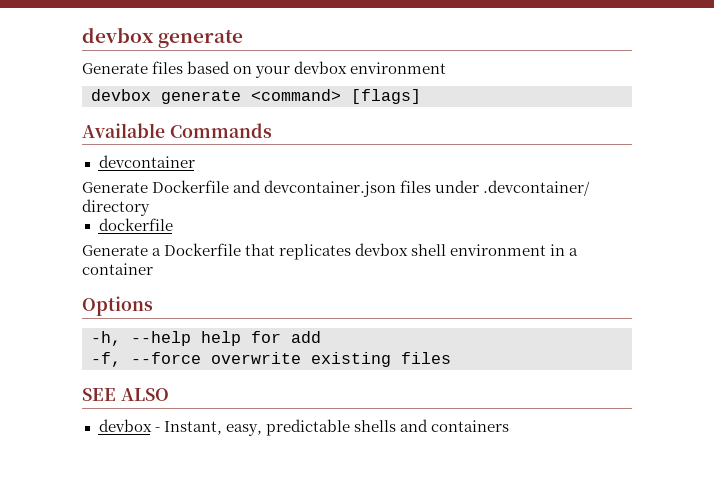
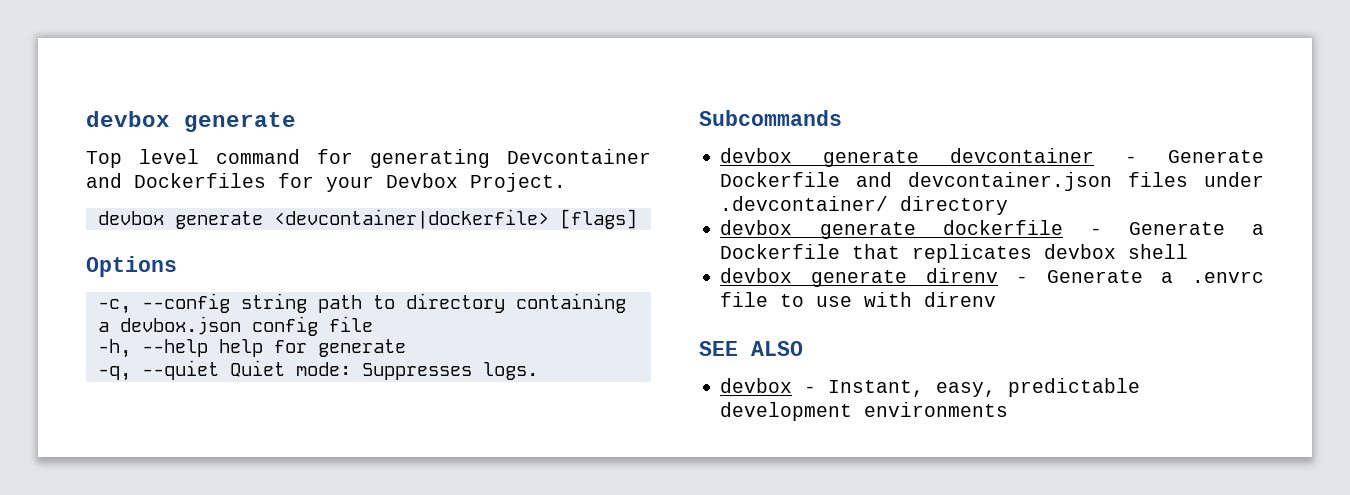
[82,61,447,78] [91,89,341,104] Generate files based on your devbox environment // devbox generate <command> -> [86,149,651,168] [86,173,566,192] [97,209,549,229] Top level command for generating Devcontainer and Dockerfiles for your Devbox Project. // devbox generate <devcontainer|dockerfile>
[82,123,272,138] Available Commands // -> [86,256,177,277] [97,293,626,314] [97,316,373,336] [97,339,406,358] [97,360,538,381] [699,110,842,126] [720,148,920,167] Options // -c, --config string path to directory containing a devbox.json config file // -h, --help help for generate // -q, --quiet Quiet mode: Suppresses logs. // Subcommands // devbox generate
(195, 161) // -> [1125,156,1138,163] -
(150, 207) none -> [720,220,916,239] devbox generate
(173, 224) // -> [1089,228,1102,235] -
[450,244,579,256] [82,263,153,275] [82,296,153,316] [91,331,321,346] [91,352,451,367] environment in a container // Options // -h, --help help for add // -f, --force overwrite existing files -> [720,268,1264,287] [720,292,997,307] // devbox generate direnv - Generate a .envrc file to use with direnv
[353,419,509,432] shells and containers -> [720,402,1009,421] development environments

